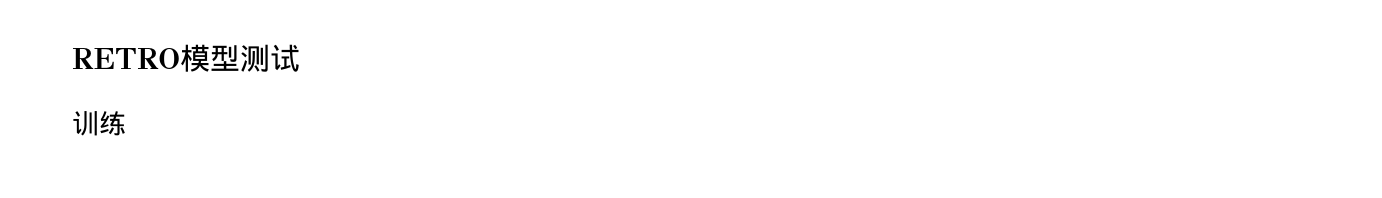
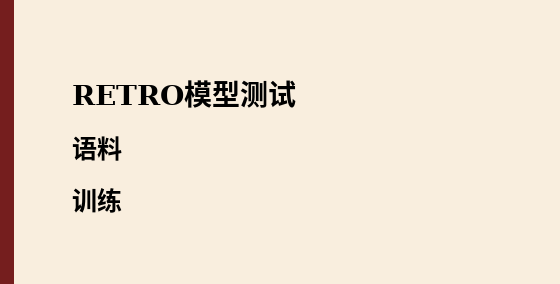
(300, 58) none -> [72,136,122,161] // 语料

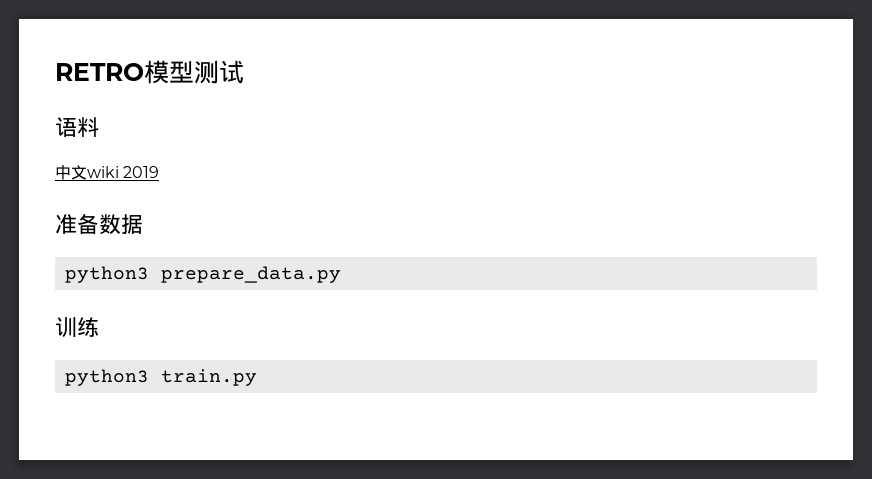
(122, 148) none -> [55,165,160,180] [55,214,143,235] [64,266,341,283] // 中文wiki 2019 // 准备数据 // python3 prepare_data.py
(122, 200) none -> [64,369,257,386] // python3 train.py

